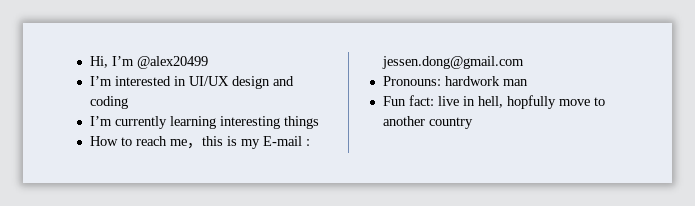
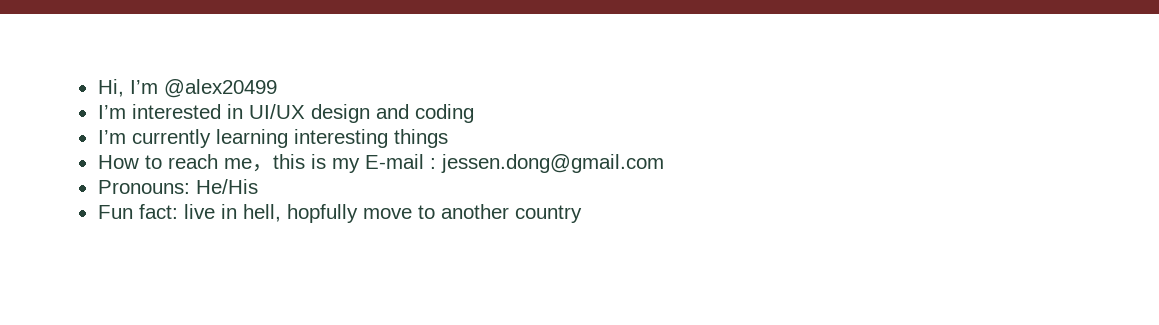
[444,76,528,86] hardwork man -> [195,179,258,194] He/His

